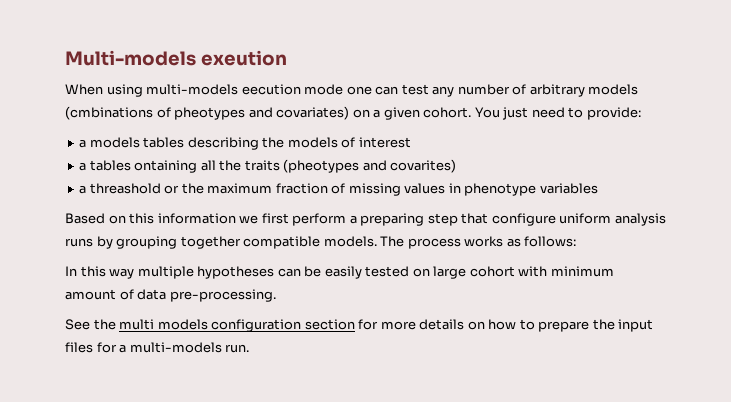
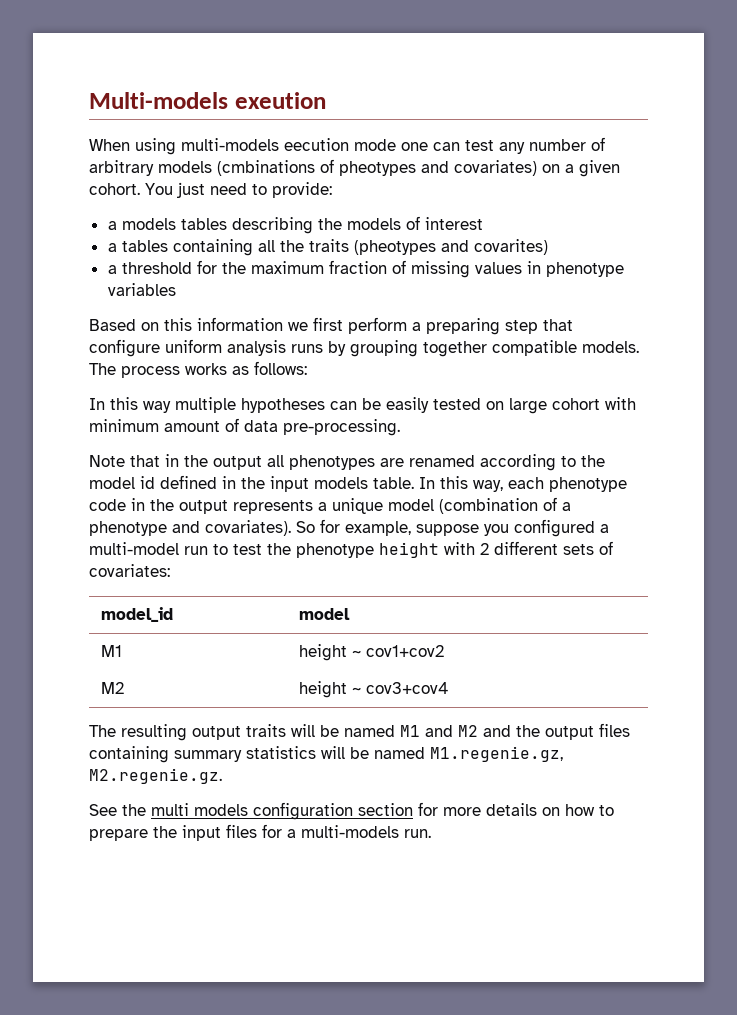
[134,160,198,173] ontaining -> [172,239,253,256] containing
[89,183,180,194] threashold or -> [121,260,217,274] threshold for
(276, 295) none -> [89,454,605,471] [89,475,627,492] [89,497,571,514] [89,519,609,537] [89,541,613,558] [89,564,170,577] [101,607,174,622] [299,608,351,620] [101,645,123,657] [299,644,445,661] [101,682,125,694] [299,681,449,698] [89,723,630,741] [89,746,563,763] [89,768,222,784] // Note that in the output all phenotypes are renamed according to the model id defined in the input models table. In this way, each phenotype code in the output represents a unique model (combination of a phenotype and covariates). So for example, suppose you configured a multi-model run to test the phenotype height with 2 different sets of covariates: // model_id | model // M1 | height ~ cov1+cov2 // M2 | height ~ cov3+cov4 // The resulting output traits will be named M1 and M2 and the output files containing summary statistics will be named M1.regenie.gz, M2.regenie.gz.

